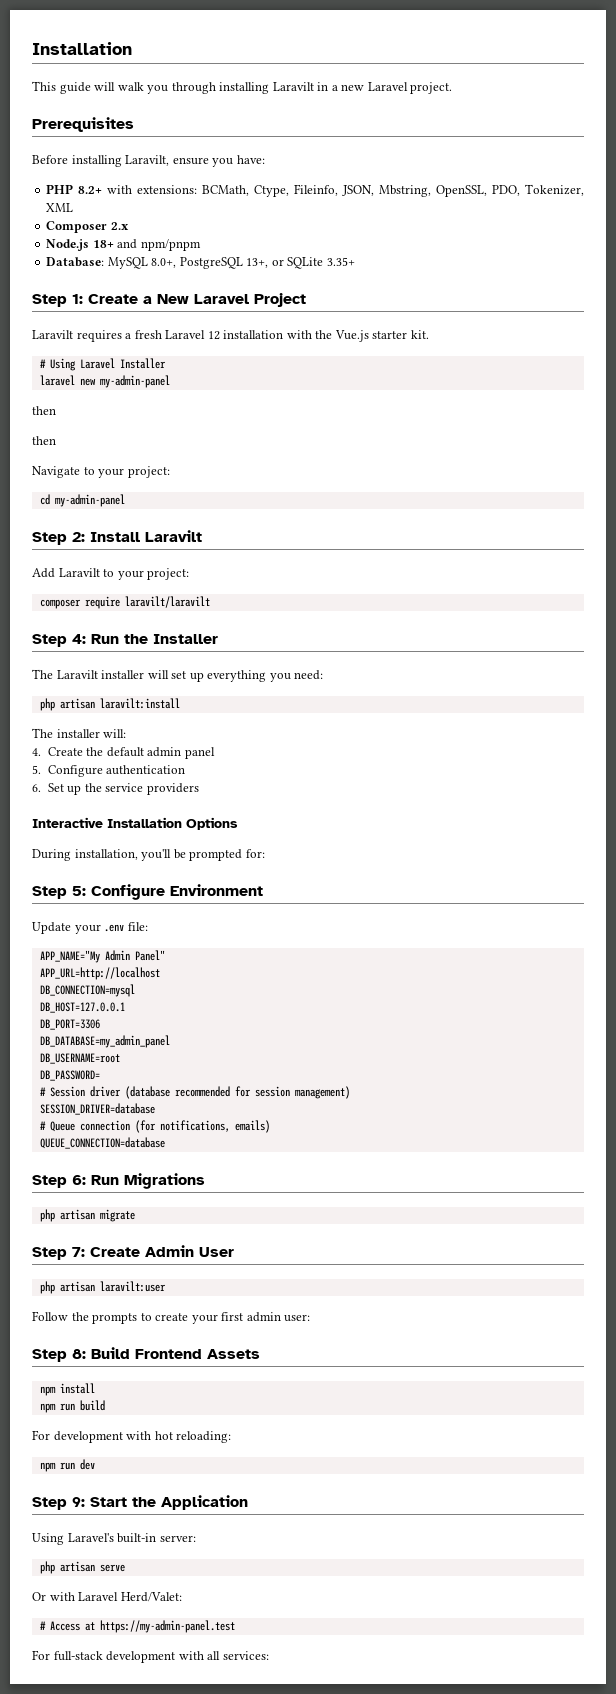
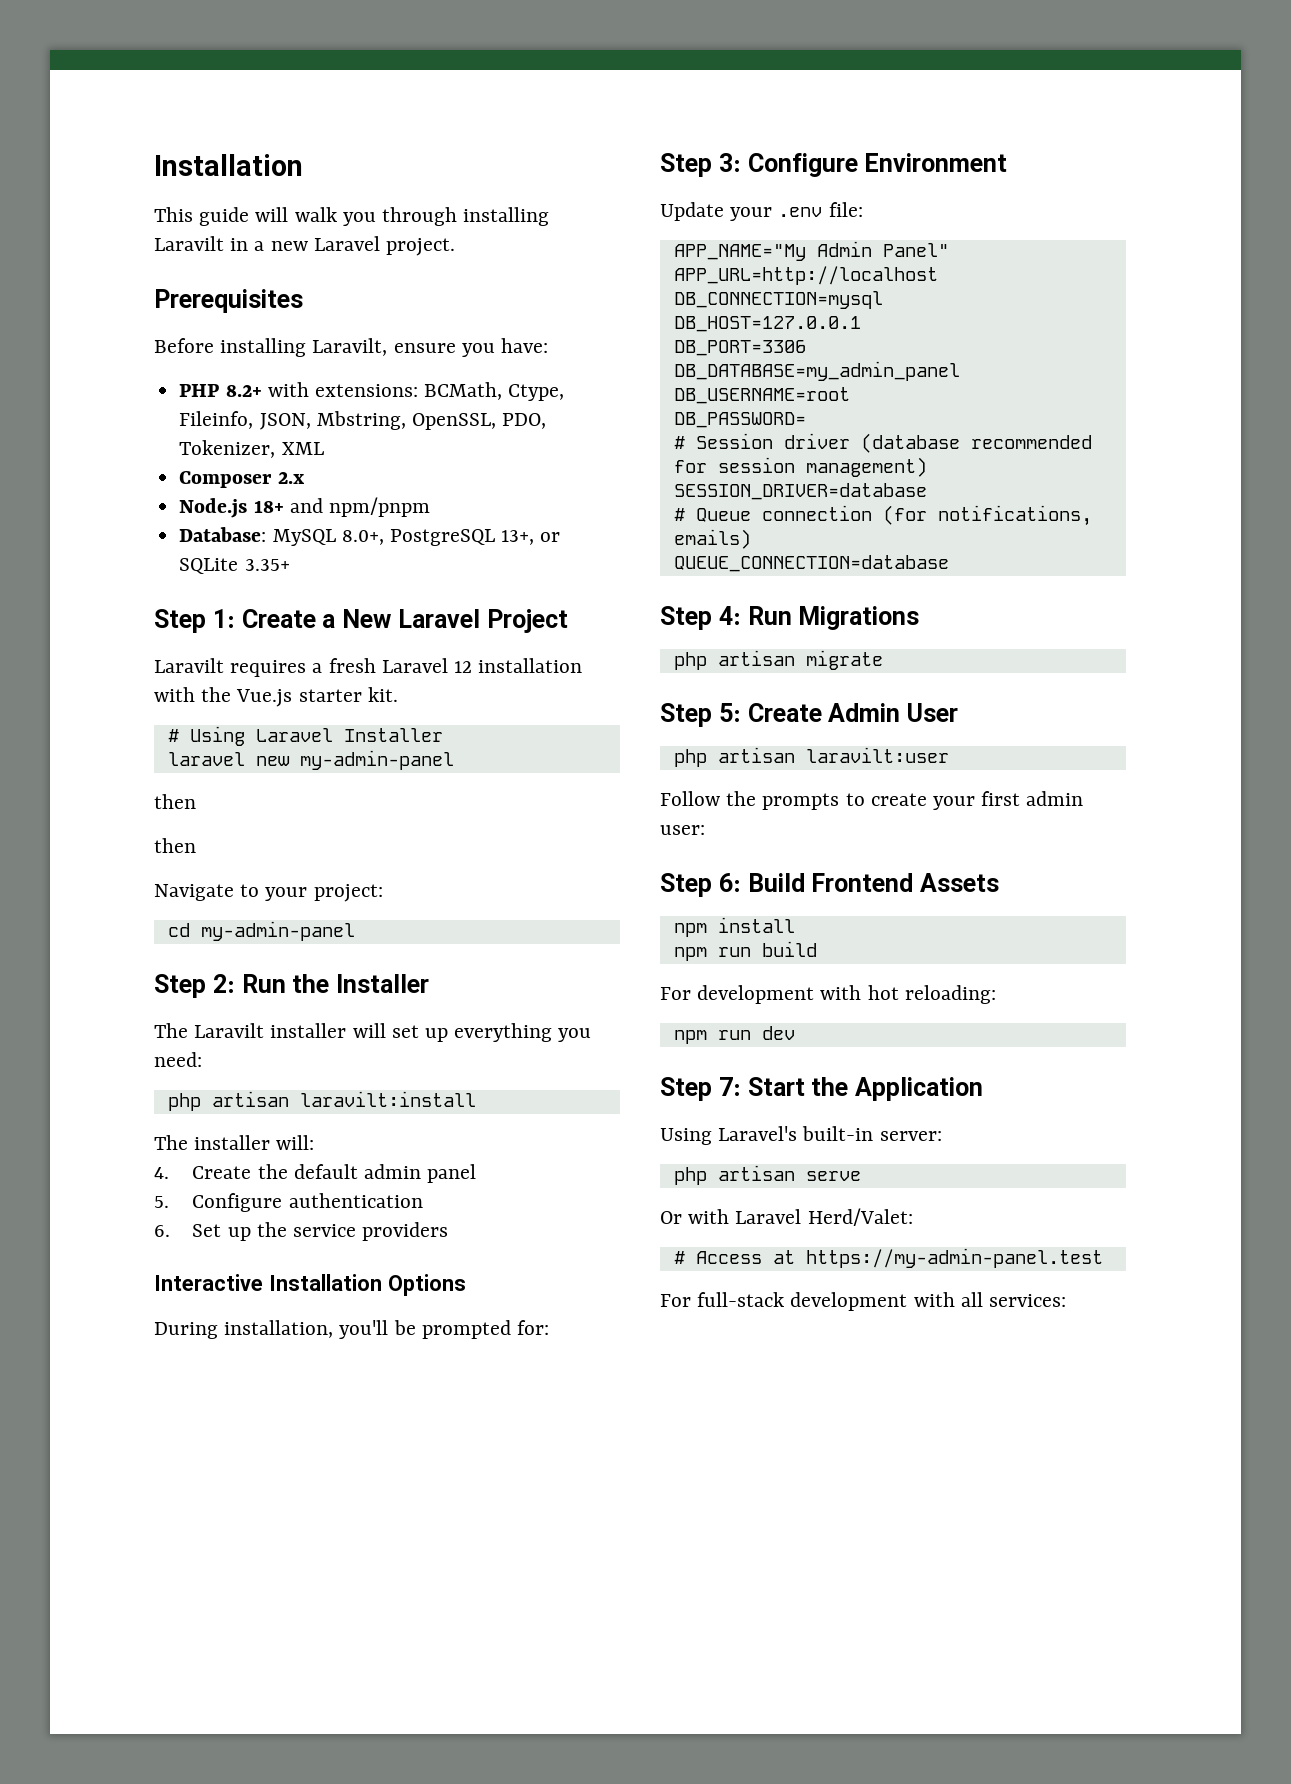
[90,530,202,542] [32,568,190,580] [39,596,210,609] [32,634,86,647] Install Laravilt // Add Laravilt to your project: // composer require laravilt/laravilt // Step 4: -> (235, 983) none
[72,886,86,896] 5: -> [718,153,741,172] 3:
[72,1175,86,1185] 6: -> [718,606,741,625] 4:
[72,1247,85,1257] 7: -> [718,703,741,722] 5:
[72,1349,86,1359] 8: -> [718,873,741,892] 6:
[72,1497,85,1507] 9: -> [718,1077,741,1096] 7:

